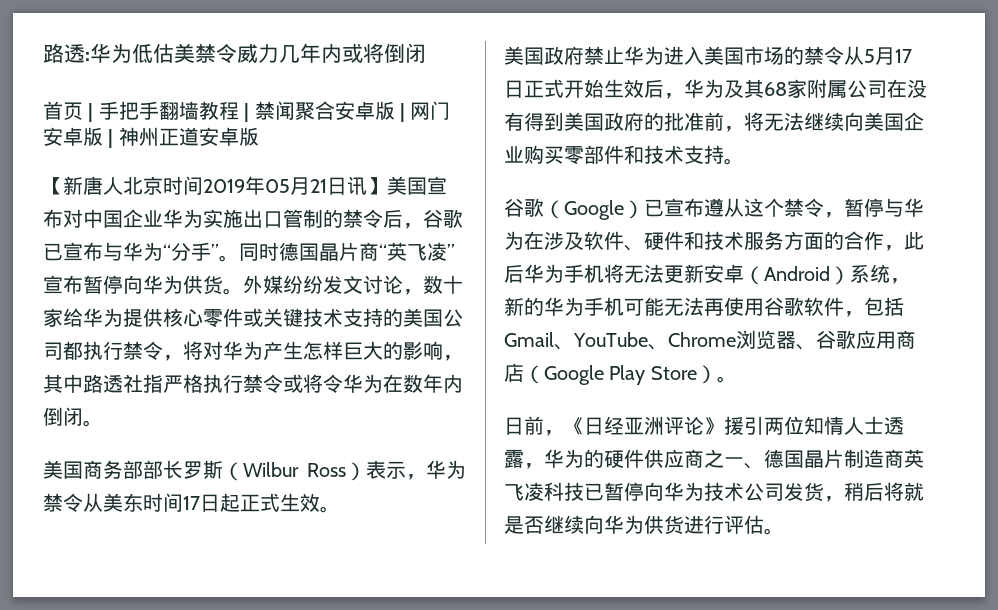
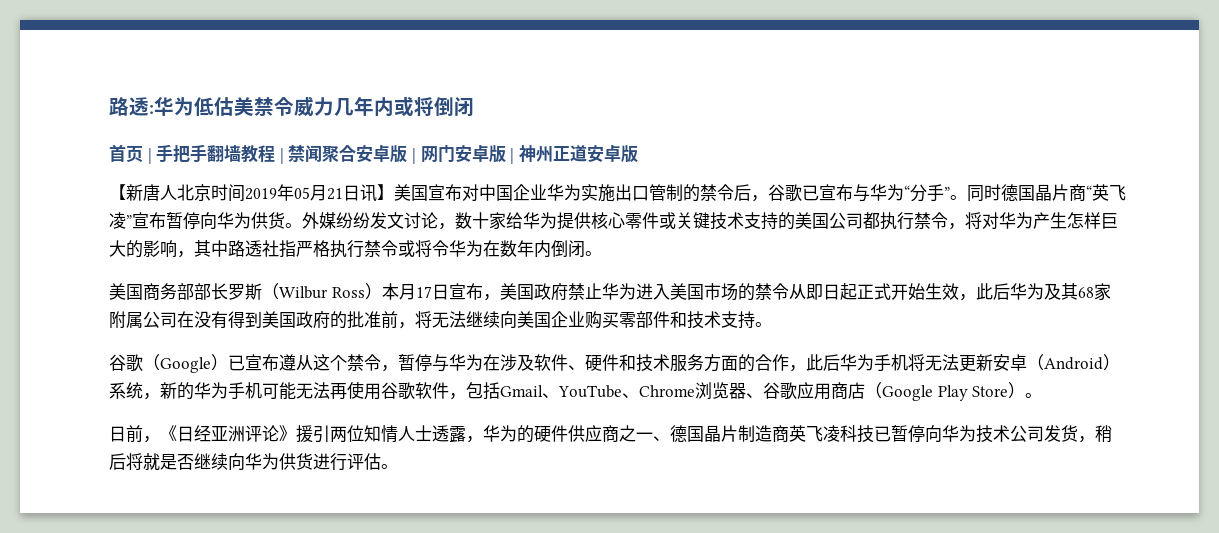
[366,460,466,480] [43,493,340,513] 表示，华为禁令从美东时间17日起正式生效。 // -> [381,283,500,301] 本月17日宣布，
[864,47,912,65] [504,80,524,98] 5月17日 -> [805,283,857,300] 即日起
[644,79,684,99] 后， -> [958,283,1010,301] ，此后

